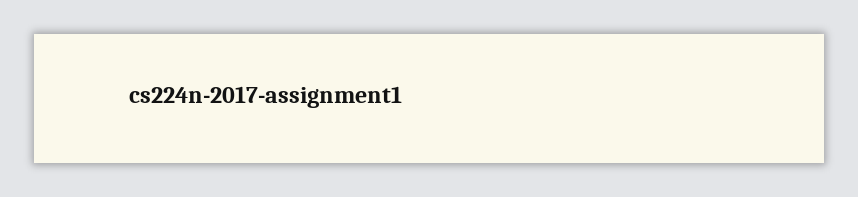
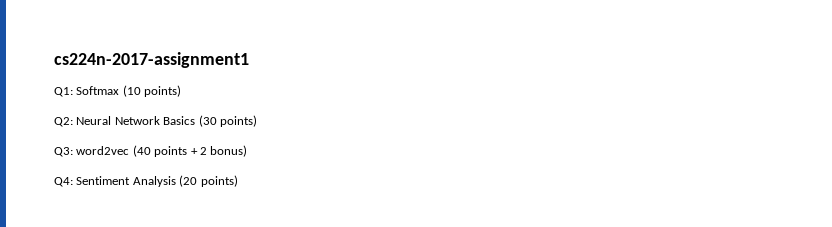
(402, 97) none -> [54,85,182,97] [54,115,257,127] [54,145,248,157] [54,175,238,187] // Q1: Softmax (10 points) // Q2: Neural Network Basics (30 points) // Q3: word2vec (40 points + 2 bonus) // Q4: Sentiment Analysis (20 points)

